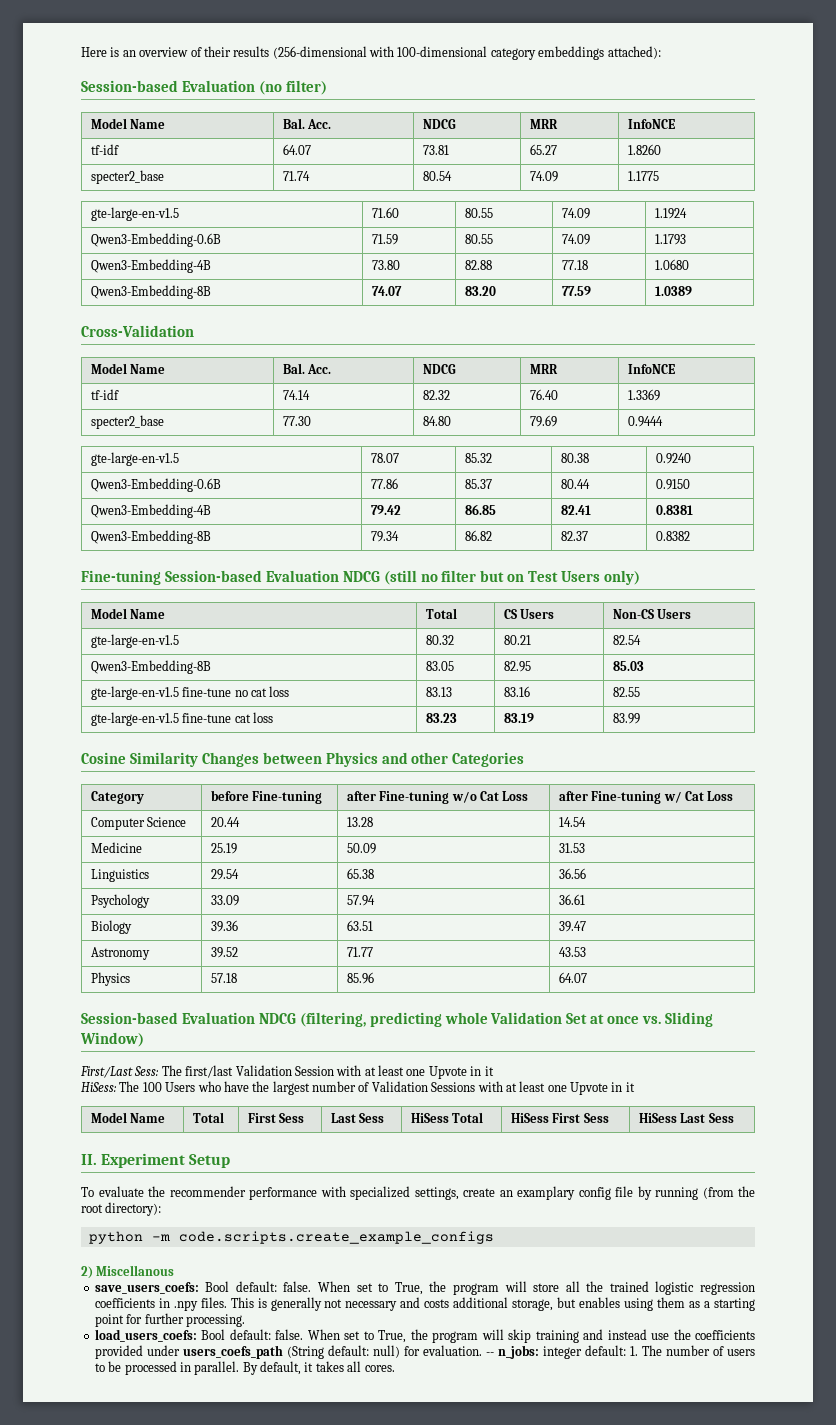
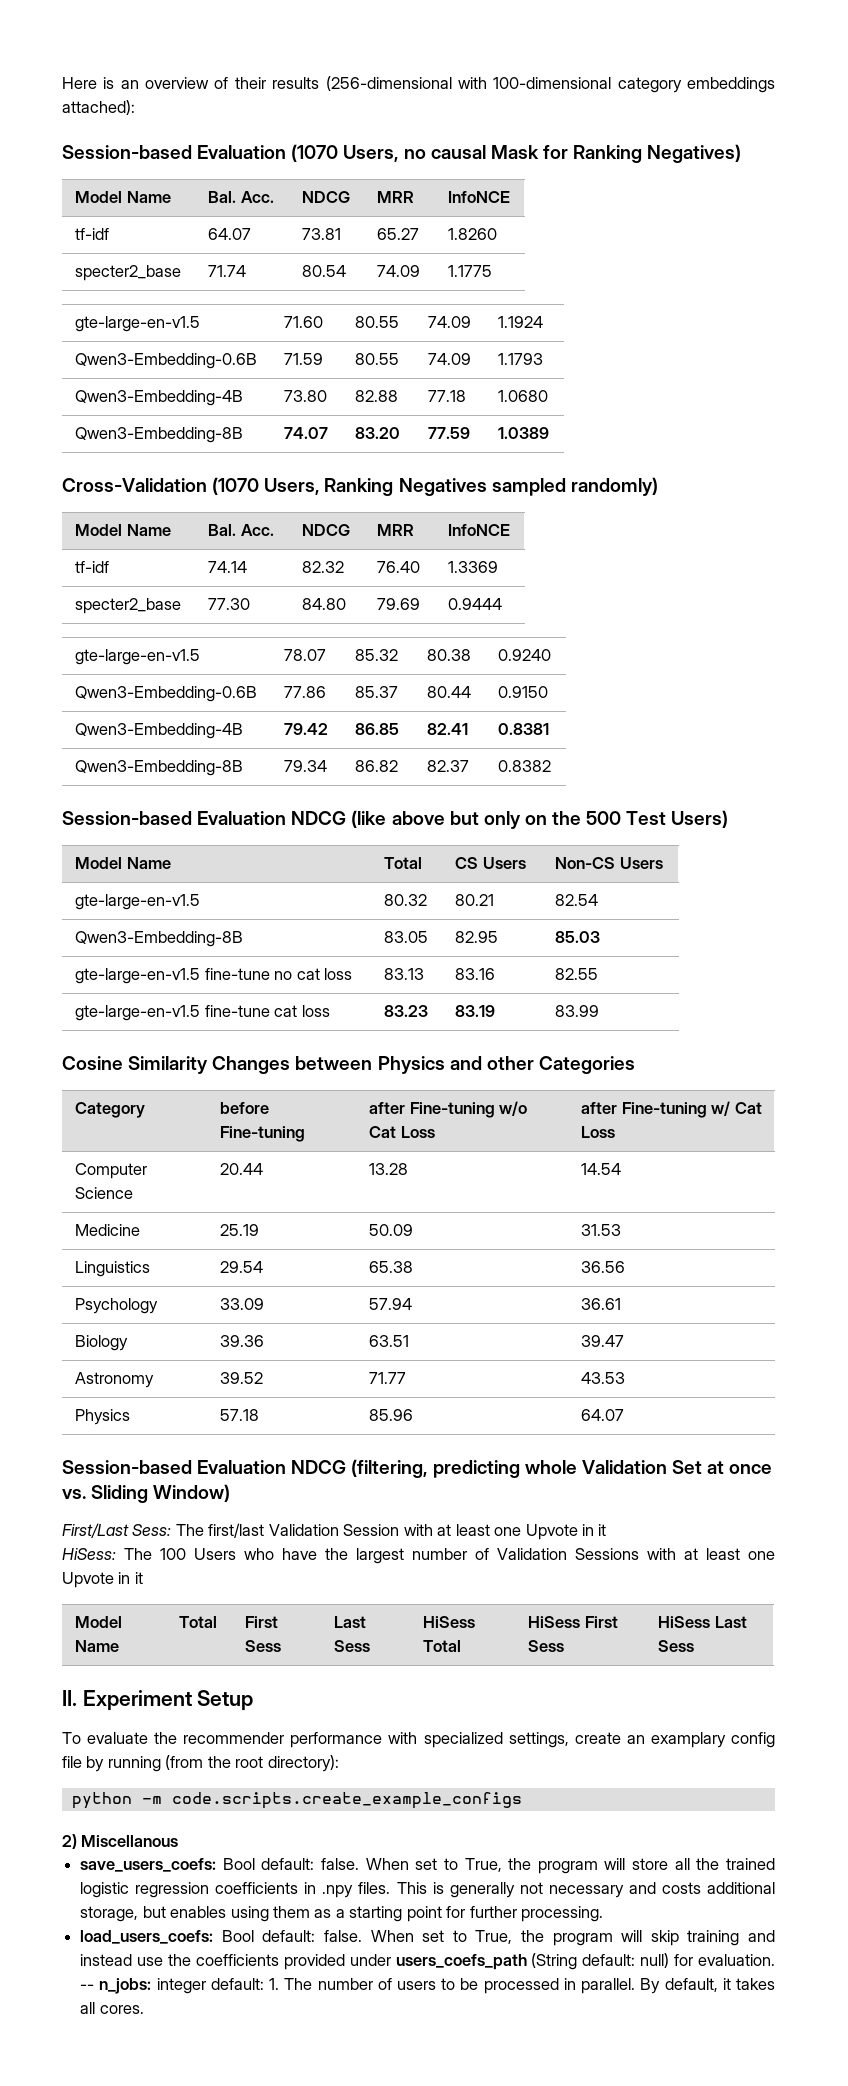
[258,80,327,95] (no filter) -> [291,144,742,163] (1070 Users, no causal Mask for Ranking Negatives)
(194, 331) none -> [212,477,658,496] (1070 Users, Ranking Negatives sampled randomly)
[81,570,641,585] Fine-tuning Session-based Evaluation NDCG (still no filter but on Test Users only) -> [62,810,729,829] Session-based Evaluation NDCG (like above but only on the 500 Test Users)

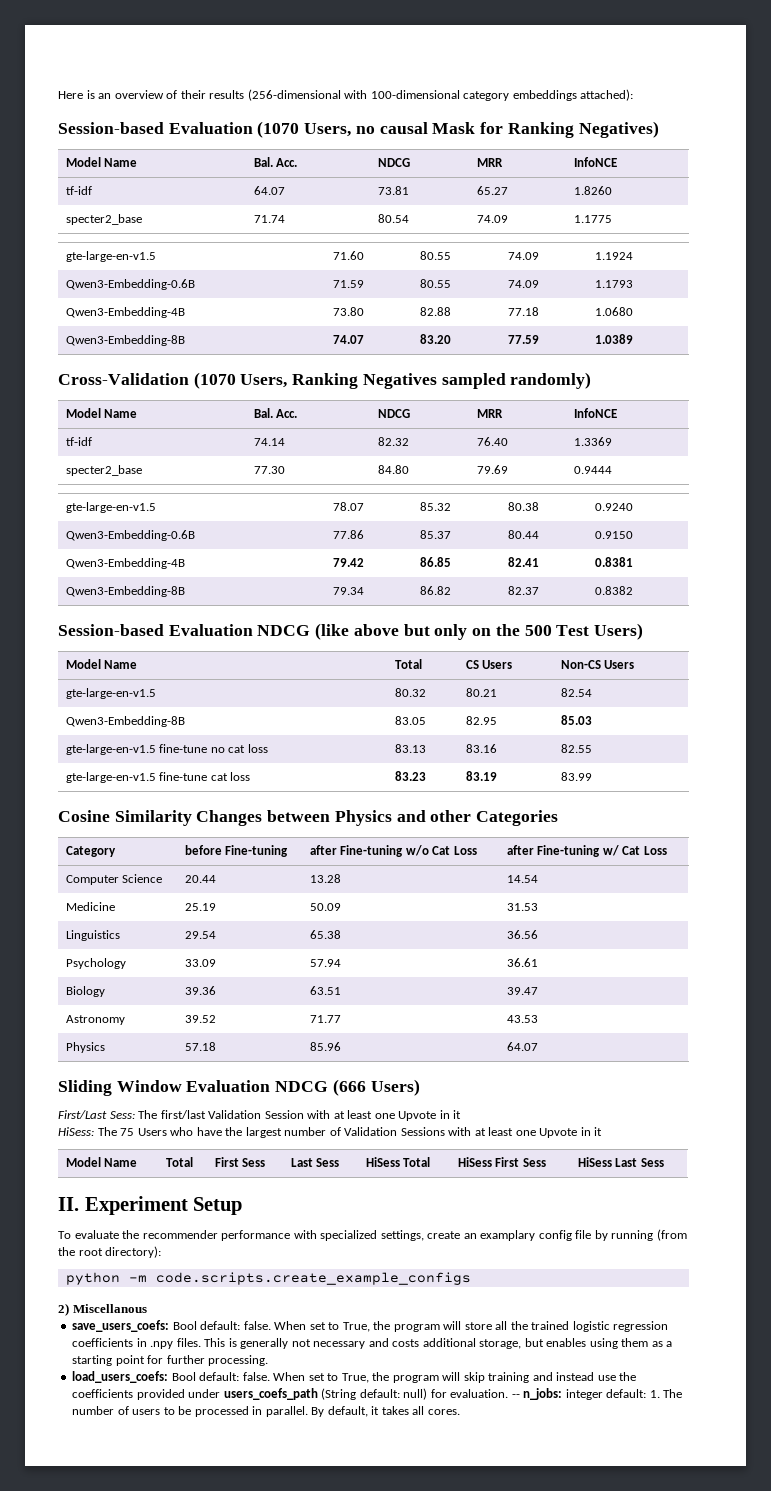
[62,1459,773,1478] [62,1484,231,1503] Session-based Evaluation NDCG (filtering, predicting whole Validation Set at once vs. Sliding Window) -> [58,1079,420,1096] Sliding Window Evaluation NDCG (666 Users)
[160,1548,186,1560] 100 -> [120,1128,135,1136] 75

